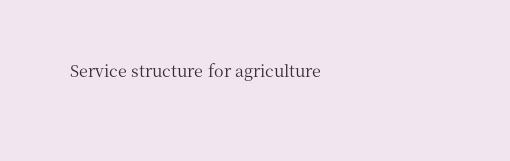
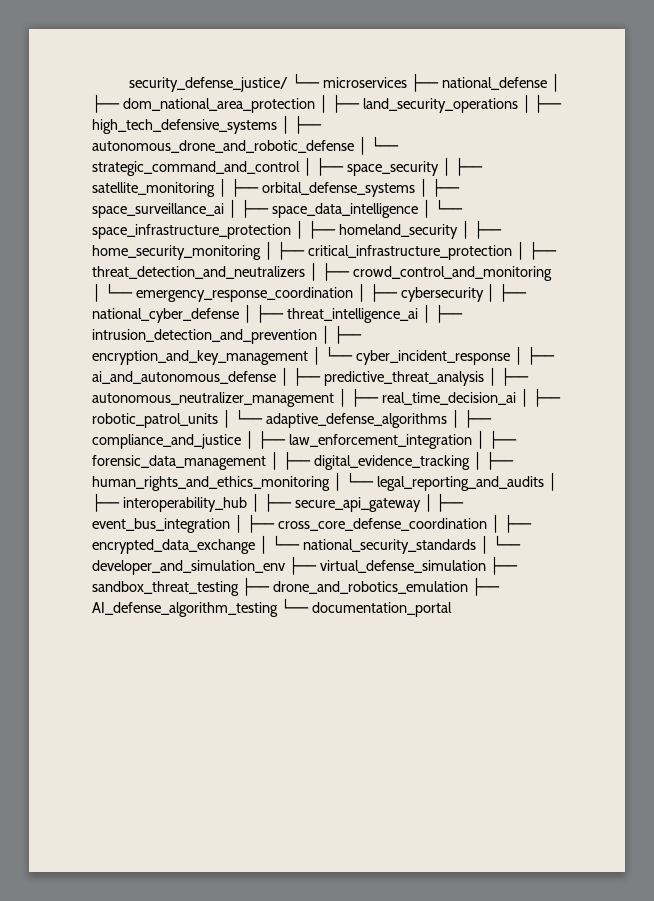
[70,63,321,81] Service structure for agriculture -> [129,73,560,92] [92,94,563,113] [92,115,322,134] [92,136,399,155] [92,157,483,176] [92,178,460,197] [92,199,463,218] [92,220,502,239] [92,241,557,260] [92,262,552,281] [92,283,528,302] [92,304,463,323] [92,325,362,344] [92,346,555,365] [92,367,529,386] [92,388,561,407] [92,409,492,428] [92,430,517,449] [92,451,514,470] [92,472,557,491] [92,493,465,512] [92,514,532,533] [92,535,521,554] [92,556,518,575] [92,577,500,596] [92,598,452,617] security_defense_justice/ └── microservices ├── national_defense │ ├── dom_national_area_protection │ ├── land_security_operations │ ├── high_tech_defensive_systems │ ├── autonomous_drone_and_robotic_defense │ └── strategic_command_and_control │ ├── space_security │ ├── satellite_monitoring │ ├── orbital_defense_systems │ ├── space_surveillance_ai │ ├── space_data_intelligence │ └── space_infrastructure_protection │ ├── homeland_security │ ├── home_security_monitoring │ ├── critical_infrastructure_protection │ ├── threat_detection_and_neutralizers │ ├── crowd_control_and_monitoring │ └── emergency_response_coordination │ ├── cybersecurity │ ├── national_cyber_defense │ ├── threat_intelligence_ai │ ├── intrusion_detection_and_prevention │ ├── encryption_and_key_management │ └── cyber_incident_response │ ├── ai_and_autonomous_defense │ ├── predictive_threat_analysis │ ├── autonomous_neutralizer_management │ ├── real_time_decision_ai │ ├── robotic_patrol_units │ └── adaptive_defense_algorithms │ ├── compliance_and_justice │ ├── law_enforcement_integration │ ├── forensic_data_management │ ├── digital_evidence_tracking │ ├── human_rights_and_ethics_monitoring │ └── legal_reporting_and_audits │ ├── interoperability_hub │ ├── secure_api_gateway │ ├── event_bus_integration │ ├── cross_core_defense_coordination │ ├── encrypted_data_exchange │ └── national_security_standards │ └── developer_and_simulation_env ├── virtual_defense_simulation ├── sandbox_threat_testing ├── drone_and_robotics_emulation ├── AI_defense_algorithm_testing └── documentation_portal

